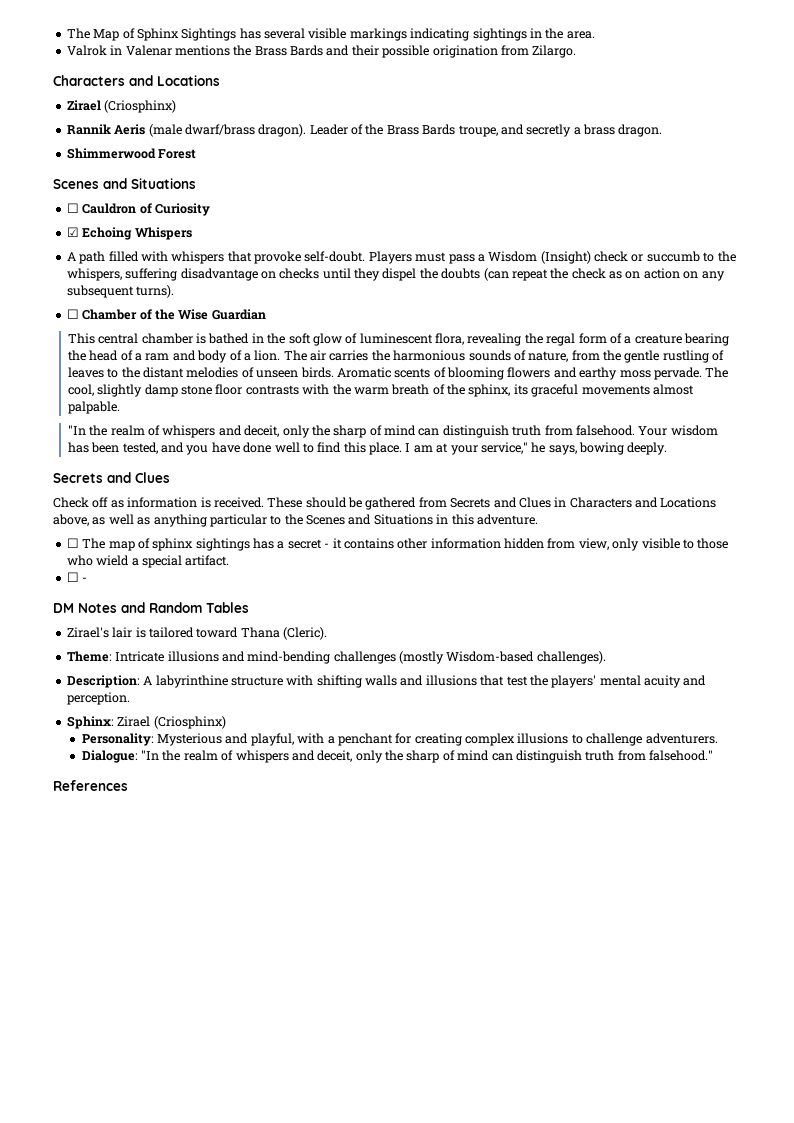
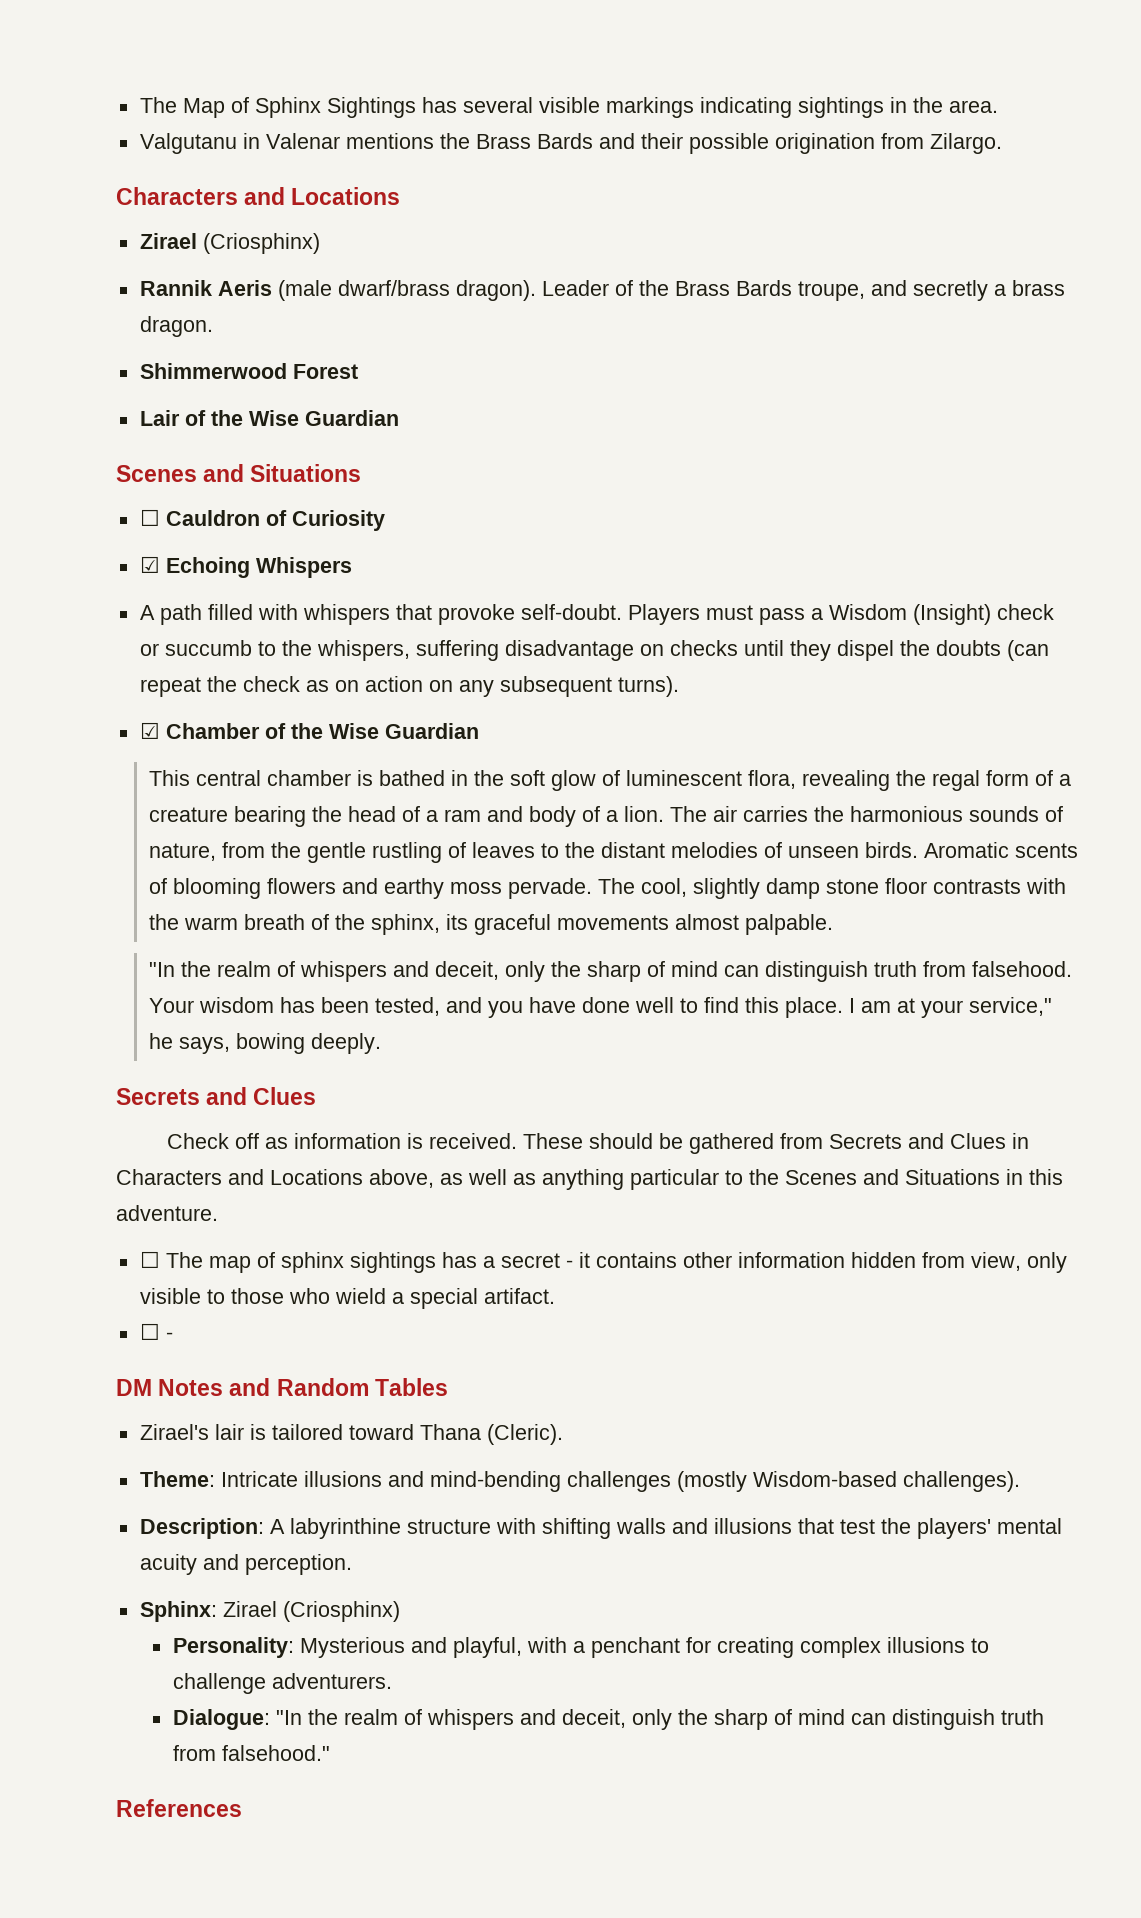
[66,45,107,56] Valrok -> [139,133,237,154] Valgutanu
(197, 154) none -> [139,410,399,426] // Lair of the Wise Guardian
[66,309,79,319] ☐ -> [139,722,160,739] ☑

